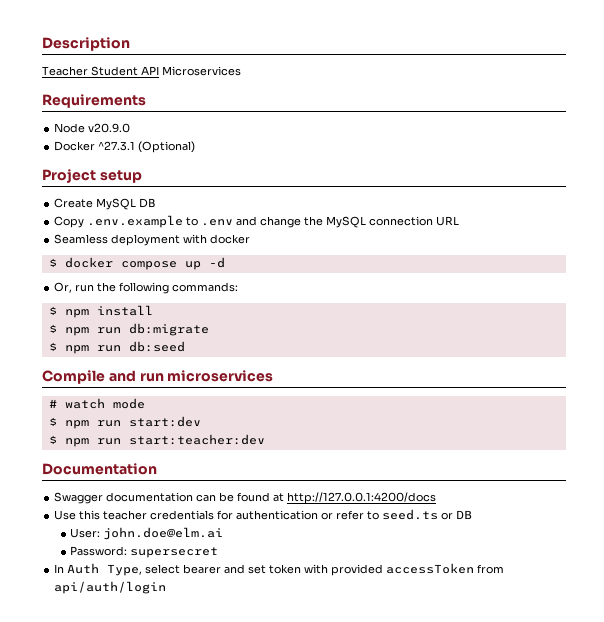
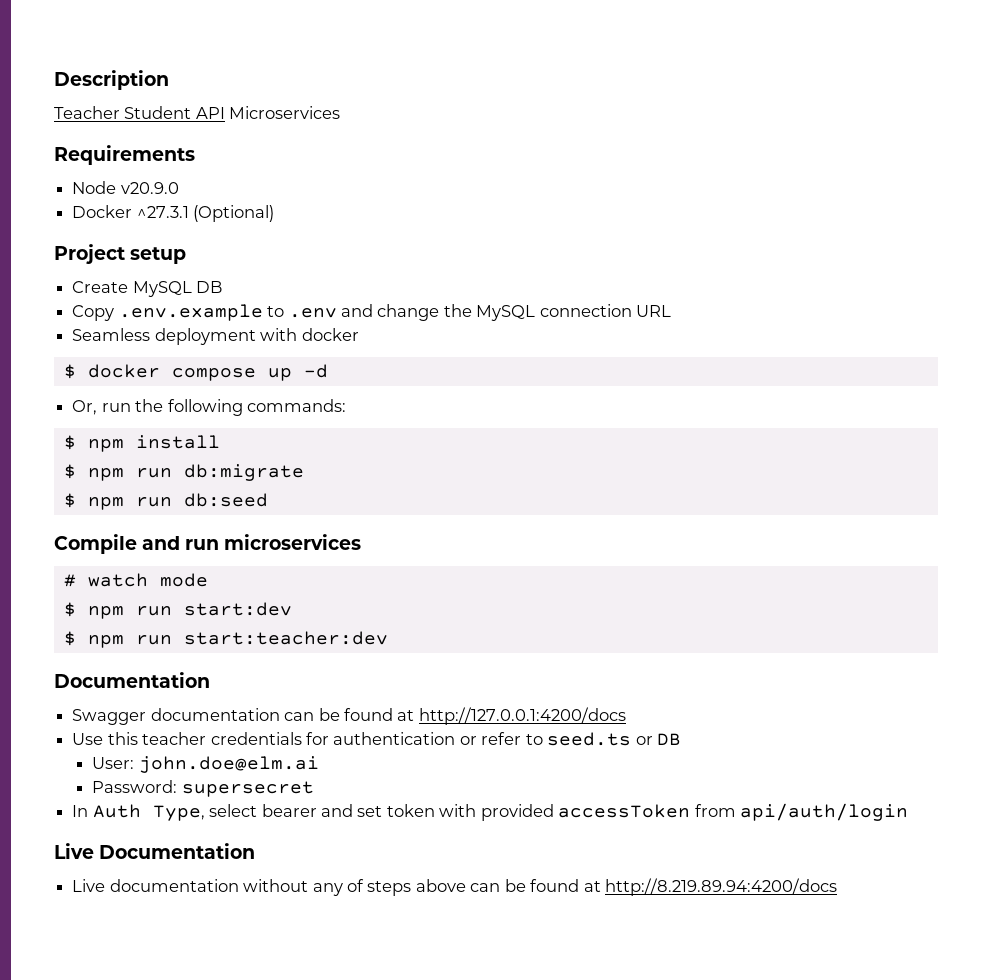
(167, 587) none -> [54,843,256,859] [72,878,838,896] // Live Documentation // Live documentation without any of steps above can be found at http://8.219.89.94:4200/docs

